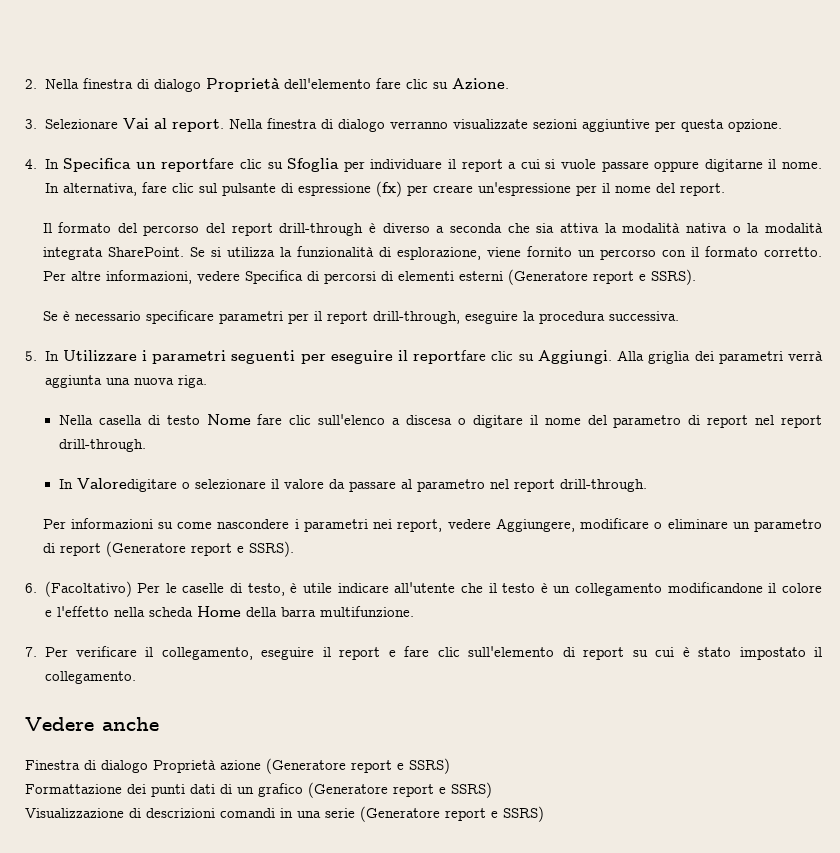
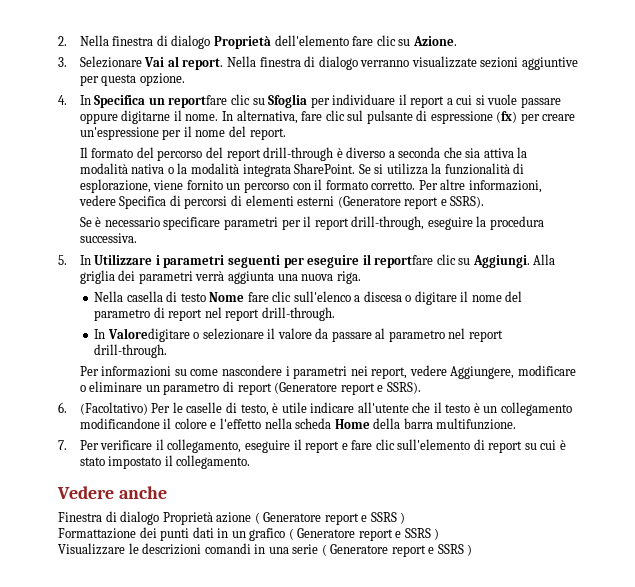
[266,758,450,774] (Generatore report e SSRS) -> [254,512,406,525] ( Generatore report e SSRS )
[220,784,232,794] di -> [217,528,229,538] in
[308,782,492,798] [25,808,141,818] (Generatore report e SSRS) // Visualizzazione di -> [288,528,440,541] [58,543,139,555] ( Generatore report e SSRS ) // Visualizzare le
[360,806,544,822] (Generatore report e SSRS) -> [321,544,473,557] ( Generatore report e SSRS )

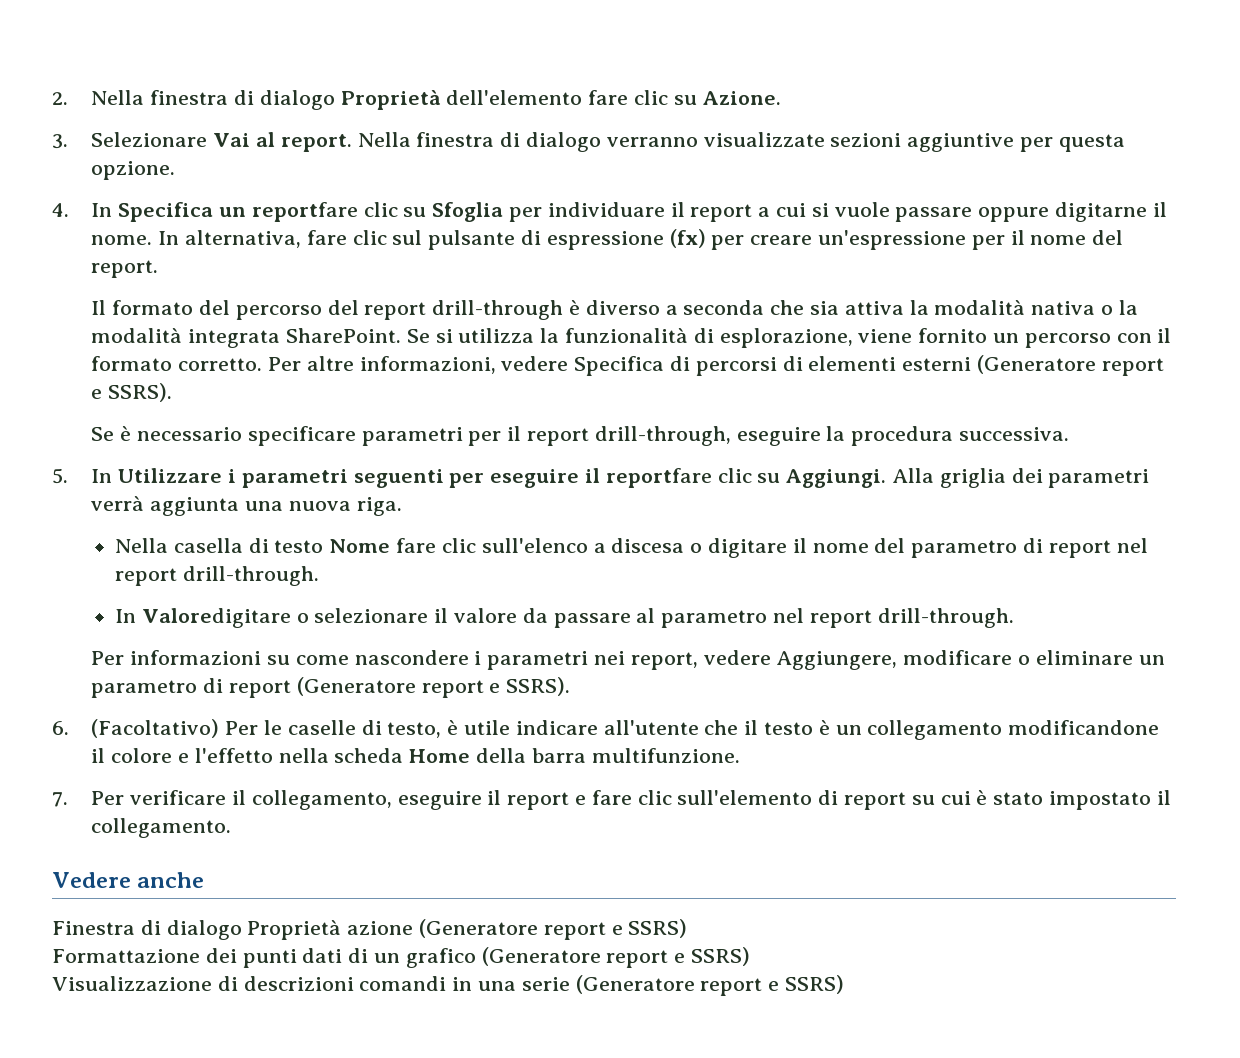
[254,512,406,525] ( Generatore report e SSRS ) -> [419,919,688,940] (Generatore report e SSRS)
[217,528,229,538] in -> [348,948,369,963] di
[288,528,440,541] [58,543,139,555] ( Generatore report e SSRS ) // Visualizzare le -> [481,947,751,968] [52,976,238,991] (Generatore report e SSRS) // Visualizzazione di
[321,544,473,557] ( Generatore report e SSRS ) -> [575,975,845,996] (Generatore report e SSRS)

